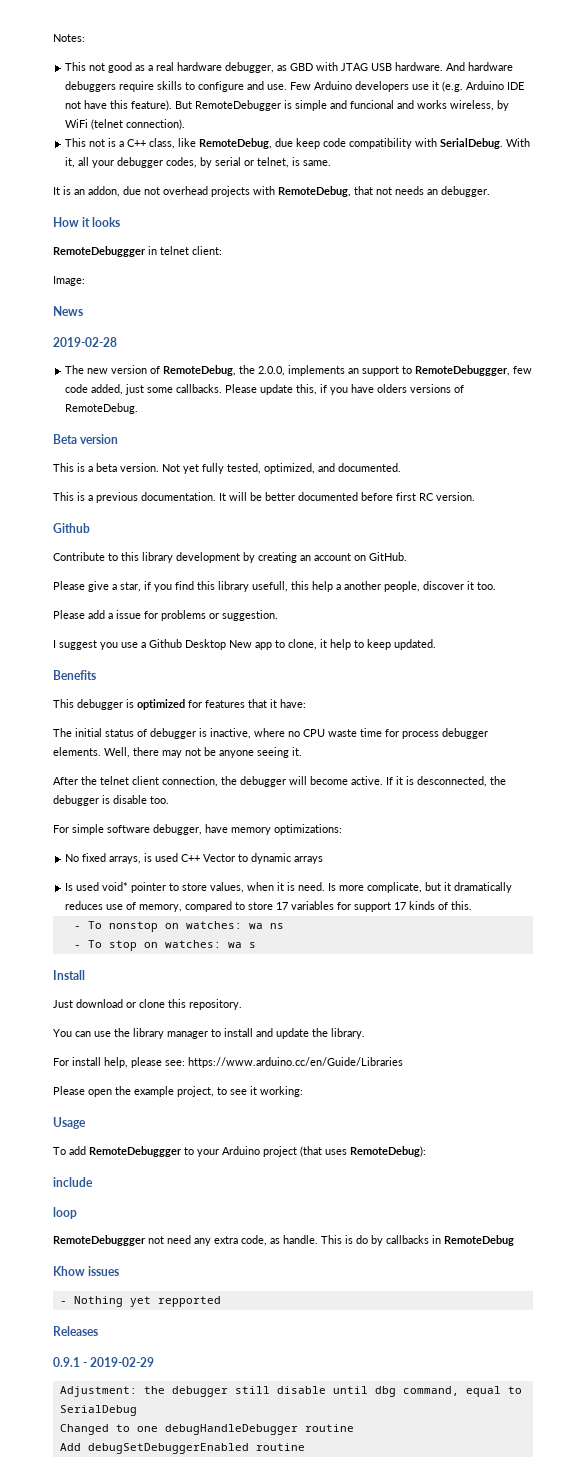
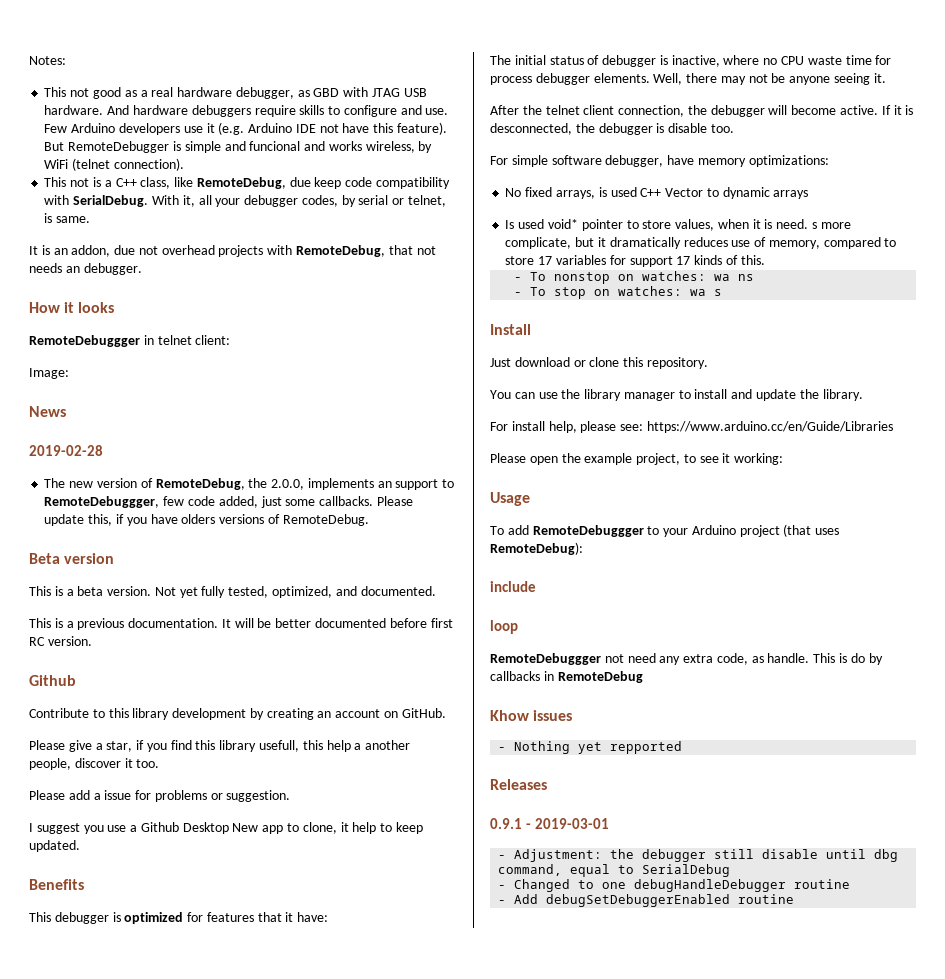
[328,883,337,891] Is -> [811,222,817,229] s
[90,1357,155,1367] 2019-02-29 // -> [534,818,609,829] [498,855,507,859] 2019-03-01 // -
(137, 1410) none -> [498,885,507,889] -
(354, 1428) none -> [498,900,507,904] -

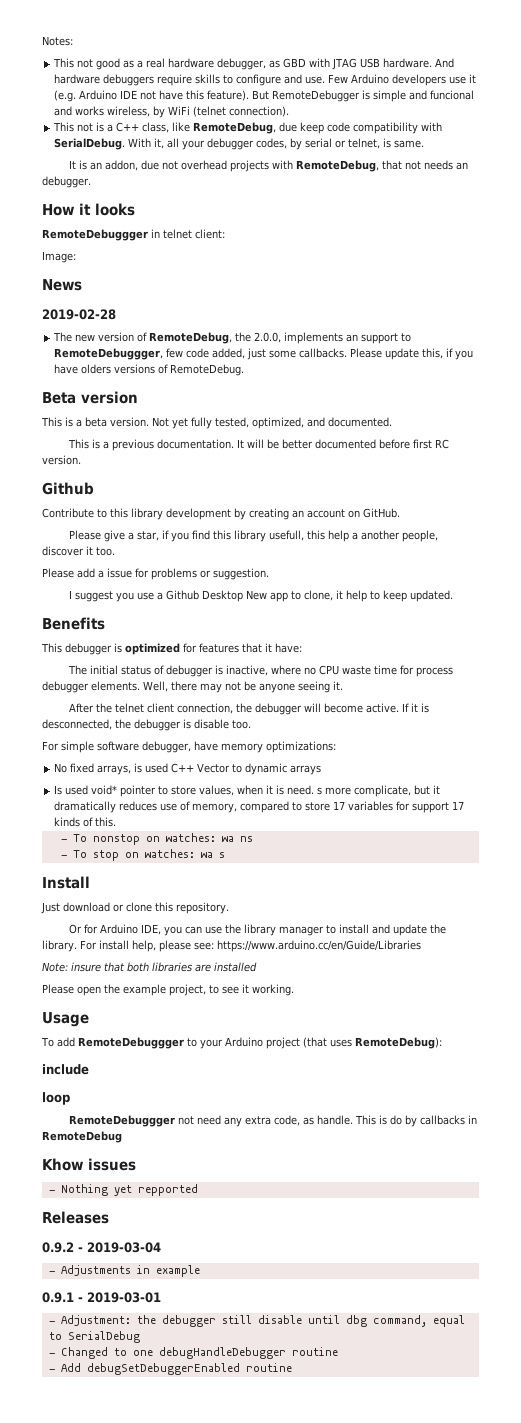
[490,390,511,399] You -> [68,924,182,936] Or for Arduino IDE, you
(863, 395) // -> (77, 946) none
(893, 427) none -> [42,962,257,972] // Note: insure that both libraries are installed
[734,453,784,465] working: -> [252,984,294,996] working.
(547, 784) none -> [42,1242,161,1253] [48,1265,200,1277] // 0.9.2 - 2019-03-04 // - Adjustments in example

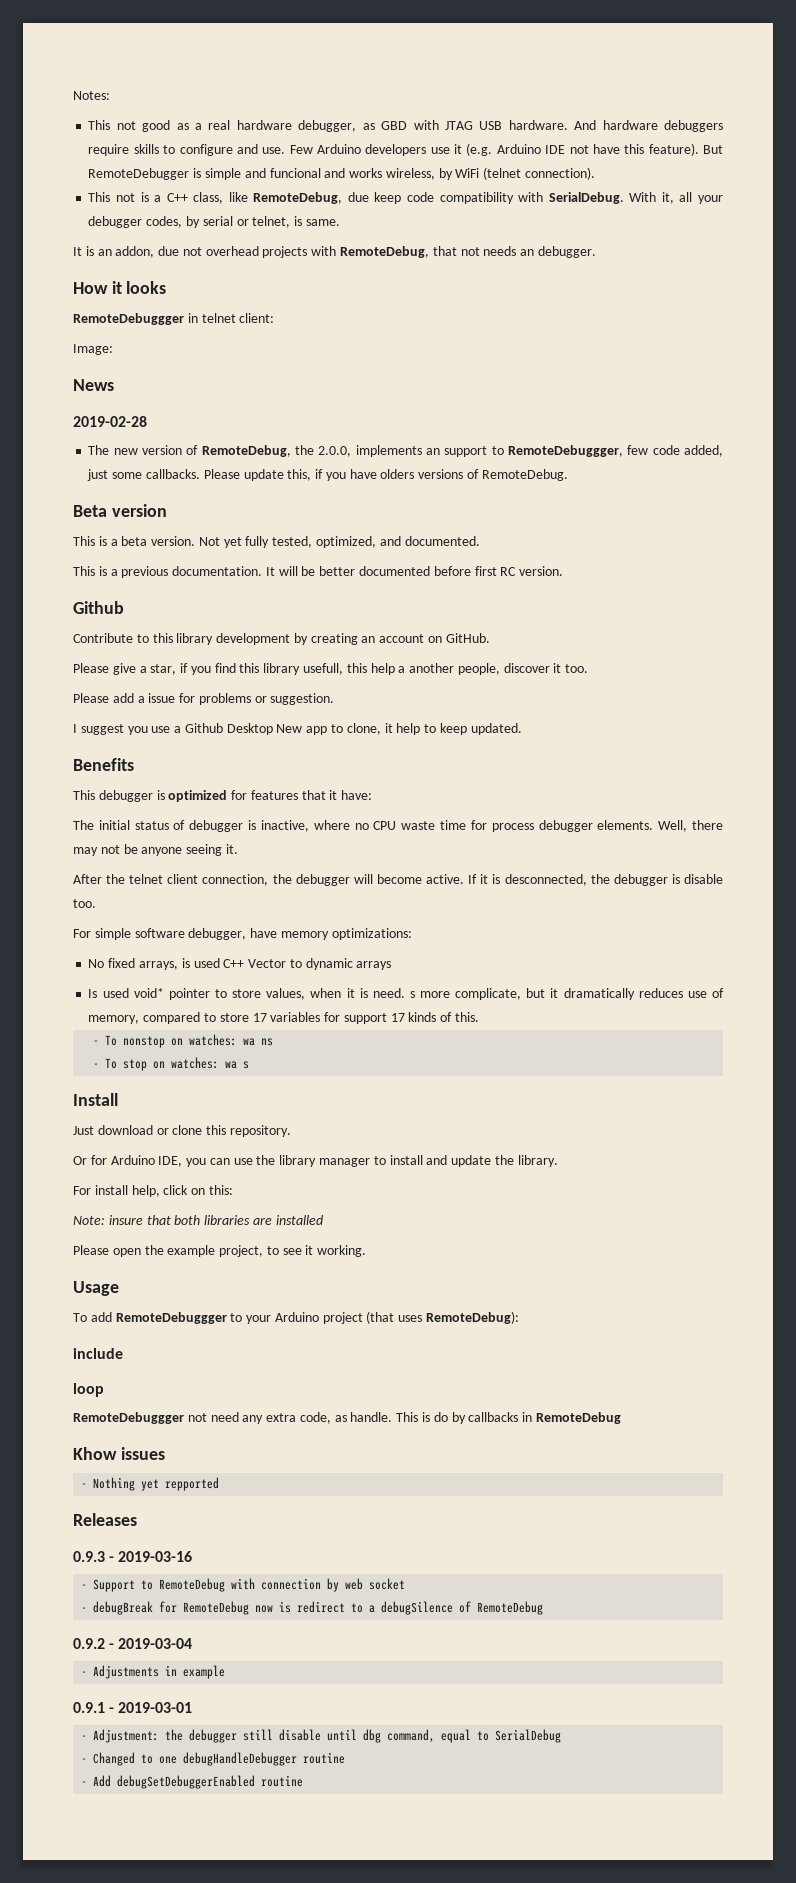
(77, 946) none -> (558, 1161) //
[158,940,421,952] please see: https://www.arduino.cc/en/Guide/Libraries -> [163,1185,233,1195] click on this:
(109, 1217) none -> [73,1551,193,1562] [81,1578,406,1592] [81,1601,544,1615] // 0.9.3 - 2019-03-16 // - Support to RemoteDebug with connection by web socket // - debugBreak for RemoteDebug now is redirect to a debugSilence of RemoteDebug

